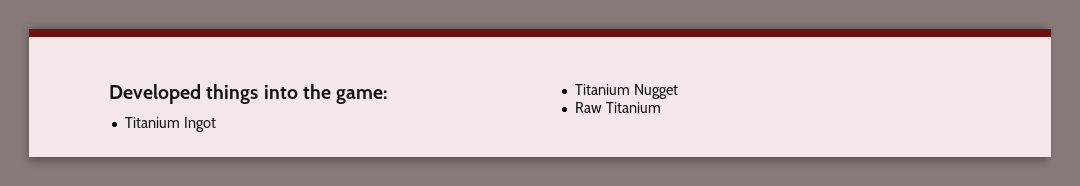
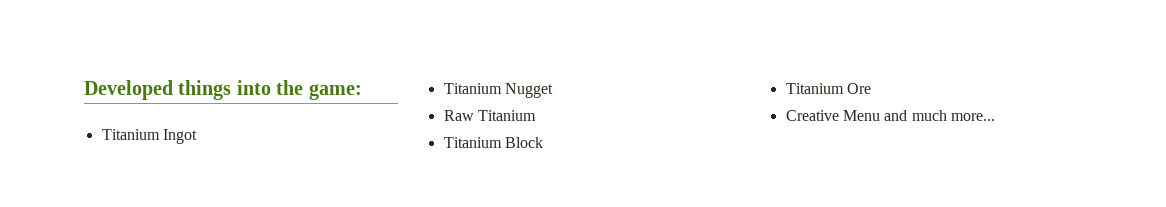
(661, 107) none -> [443,137,543,148] [785,83,871,94] [785,110,995,121] // Titanium Block // Titanium Ore // Creative Menu and much more...

